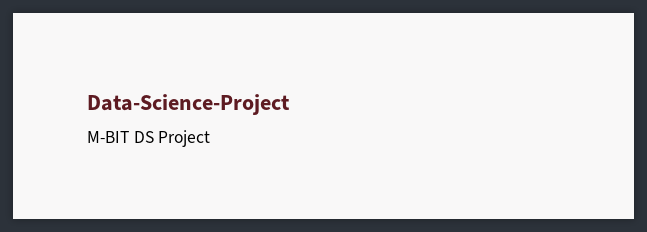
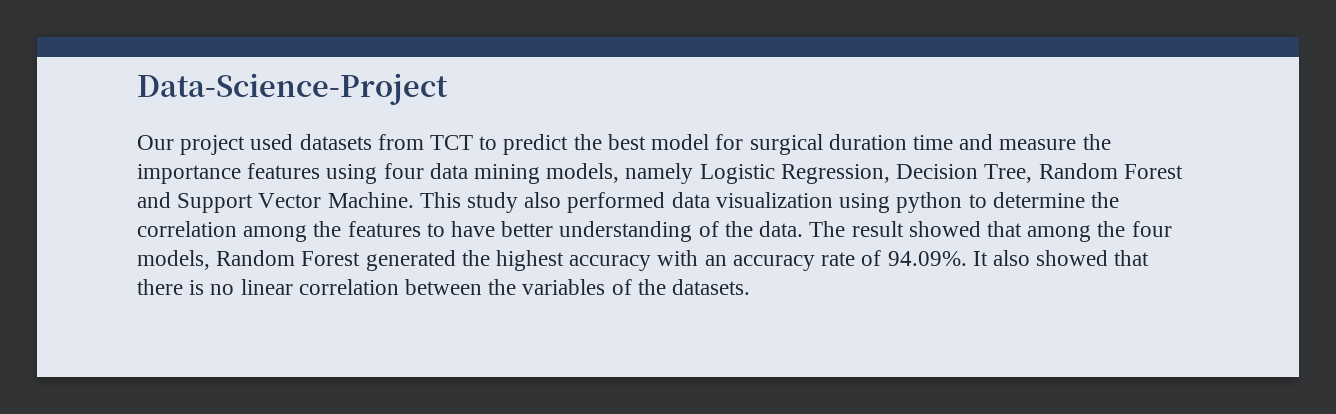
[87,130,211,147] M-BIT DS Project -> [137,134,1111,155] [137,163,1183,184] [137,192,1119,213] [137,221,1172,242] [137,250,1150,271] [137,279,751,295] Our project used datasets from TCT to predict the best model for surgical duration time and measure the importance features using four data mining models, namely Logistic Regression, Decision Tree, Random Forest and Support Vector Machine. This study also performed data visualization using python to determine the correlation among the features to have better understanding of the data. The result showed that among the four models, Random Forest generated the highest accuracy with an accuracy rate of 94.09%. It also showed that there is no linear correlation between the variables of the datasets.

